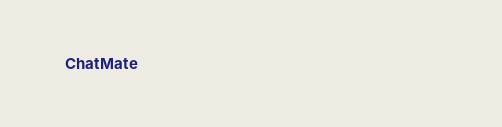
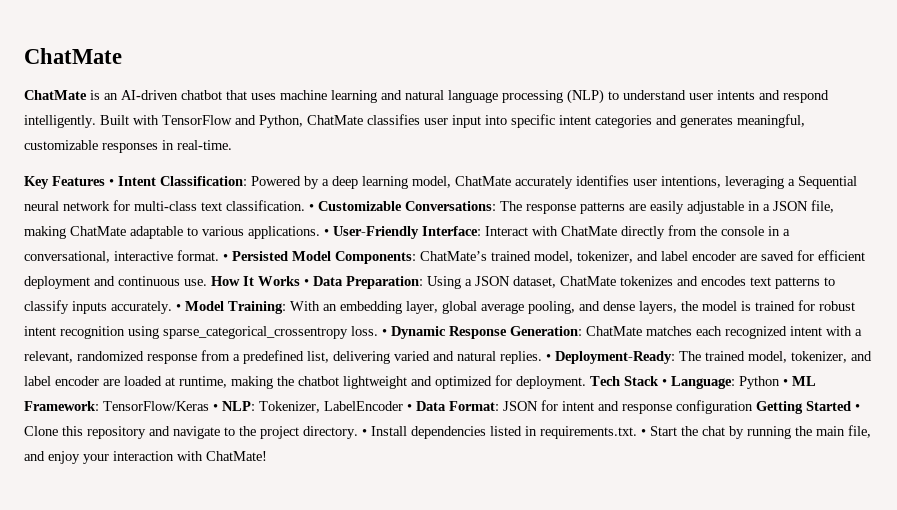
[65,58,138,69] ChatMate -> [24,48,122,64] [24,89,829,104] [24,114,805,128] [24,140,232,153] [24,175,857,189] [24,200,834,214] [24,225,790,239] [24,250,865,264] [24,276,835,289] [24,300,855,314] [24,326,862,339] [24,350,872,364] [24,375,816,389] [24,400,860,414] [24,425,871,439] [24,451,267,464] ChatMate // ChatMate is an AI-driven chatbot that uses machine learning and natural language processing (NLP) to understand user intents and respond intelligently. Built with TensorFlow and Python, ChatMate classifies user input into specific intent categories and generates meaningful, customizable responses in real-time. // Key Features • Intent Classification: Powered by a deep learning model, ChatMate accurately identifies user intentions, leveraging a Sequential neural network for multi-class text classification. • Customizable Conversations: The response patterns are easily adjustable in a JSON file, making ChatMate adaptable to various applications. • User-Friendly Interface: Interact with ChatMate directly from the console in a conversational, interactive format. • Persisted Model Components: ChatMate’s trained model, tokenizer, and label encoder are saved for efficient deployment and continuous use. How It Works • Data Preparation: Using a JSON dataset, ChatMate tokenizes and encodes text patterns to classify inputs accurately. • Model Training: With an embedding layer, global average pooling, and dense layers, the model is trained for robust intent recognition using sparse_categorical_crossentropy loss. • Dynamic Response Generation: ChatMate matches each recognized intent with a relevant, randomized response from a predefined list, delivering varied and natural replies. • Deployment-Ready: The trained model, tokenizer, and label encoder are loaded at runtime, making the chatbot lightweight and optimized for deployment. Tech Stack • Language: Python • ML Framework: TensorFlow/Keras • NLP: Tokenizer, LabelEncoder • Data Format: JSON for intent and response configuration Getting Started • Clone this repository and navigate to the project directory. • Install dependencies listed in requirements.txt. • Start the chat by running the main file, and enjoy your interaction with ChatMate!

